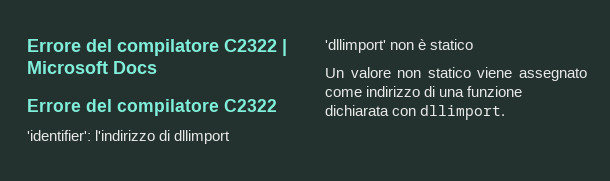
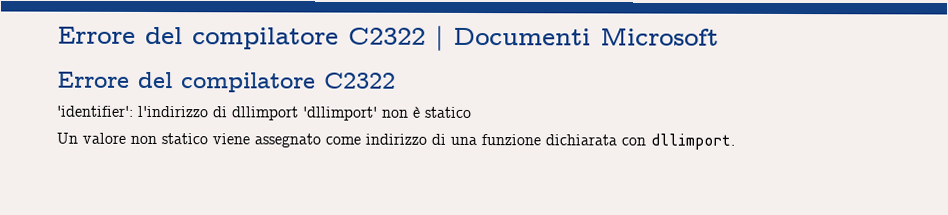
(287, 47) none -> [453,27,591,46] Documenti
[113,61,157,74] Docs -> (719, 36) none

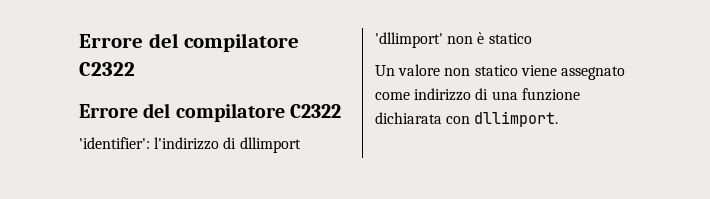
[57,25,719,51] Errore del compilatore C2322 | Documenti Microsoft -> [79,33,300,52] [79,62,135,76] Errore del compilatore C2322

